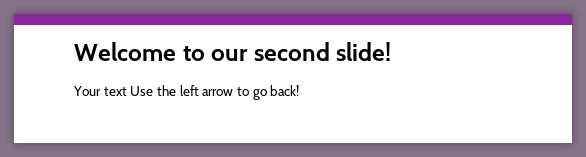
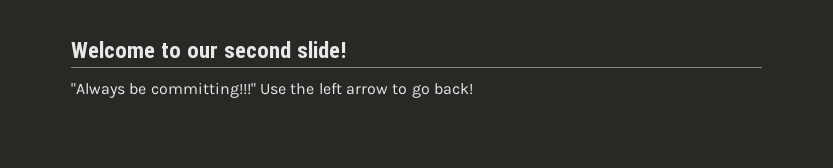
[73,86,127,96] Your text -> [71,82,256,98] "Always be committing!!!"

